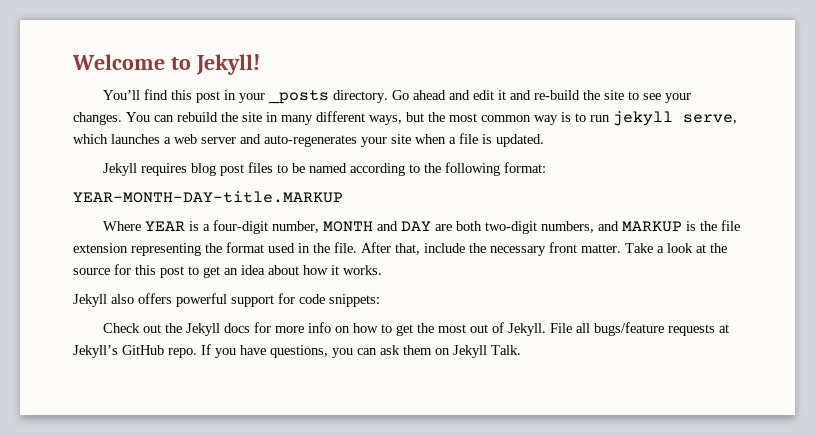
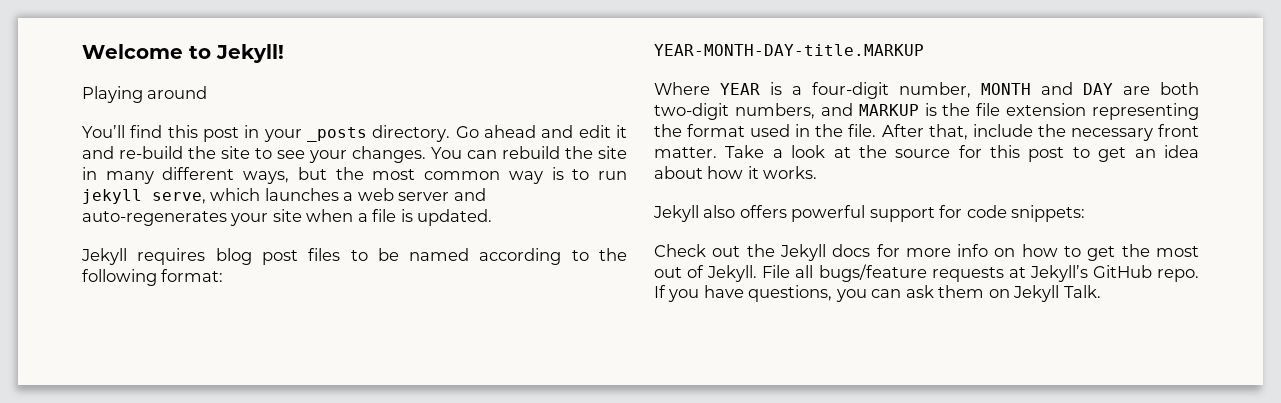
(260, 64) none -> [82,86,208,103] // Playing around

